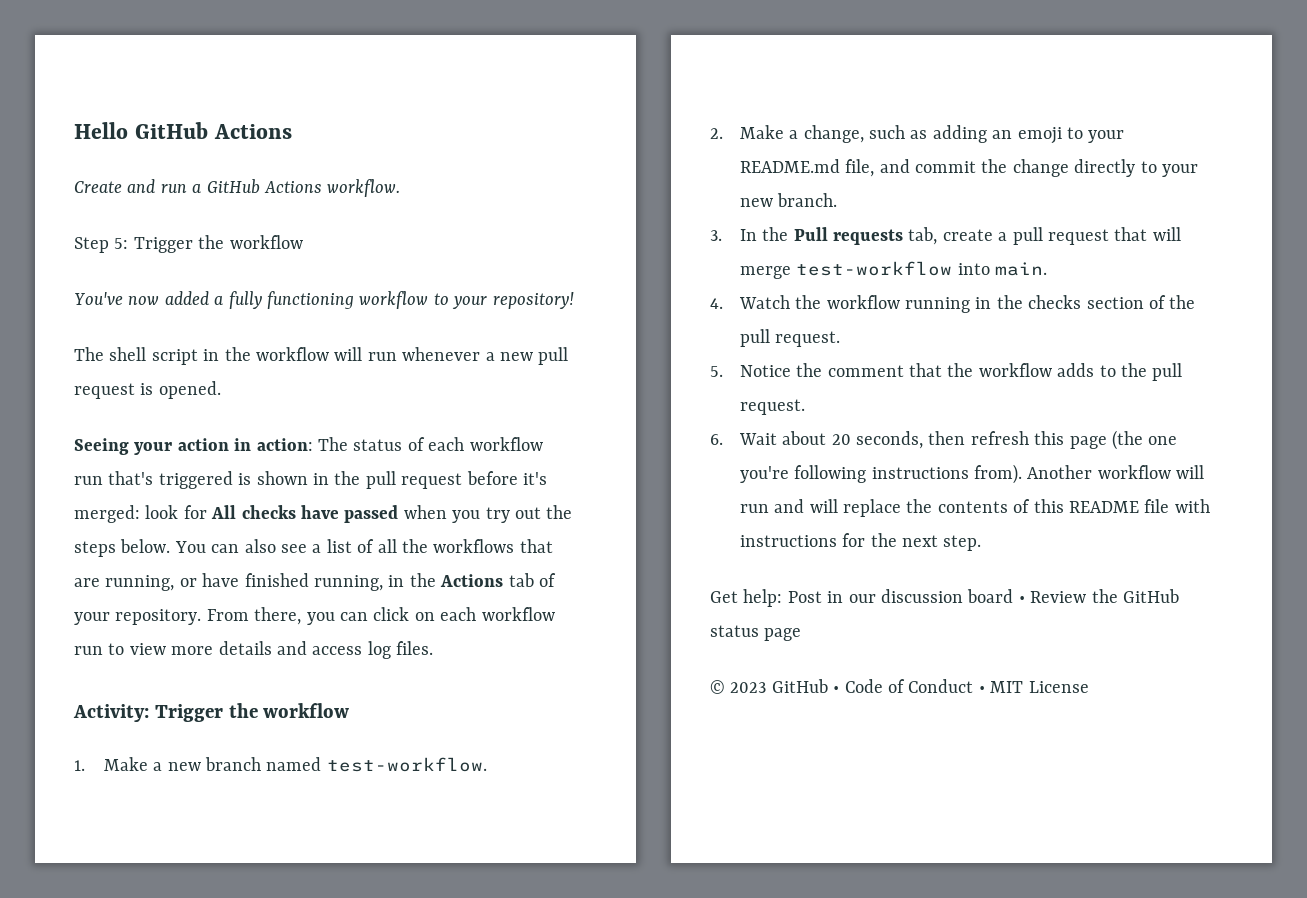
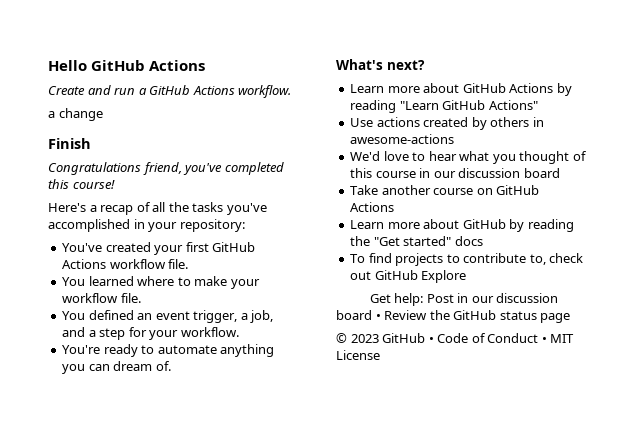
[74,235,303,253] [74,291,574,309] [74,347,569,365] [74,381,221,399] [74,437,543,455] [74,471,547,489] [74,505,573,523] [74,539,553,557] [74,573,556,591] [74,607,555,625] [74,641,434,659] [73,703,350,722] [74,757,487,772] [710,125,1125,144] [739,159,1198,177] [739,193,838,207] [710,227,1181,245] [739,261,1047,279] [710,295,1196,313] [739,329,841,347] [710,363,1183,381] [739,399,805,415] [710,430,1178,450] [739,464,1205,484] [739,499,1210,517] [739,533,982,551] Step 5: Trigger the workflow // You've now added a fully functioning workflow to your repository! // The shell script in the workflow will run whenever a new pull request is opened. // Seeing your action in action: The status of each workflow run that's triggered is shown in the pull request before it's merged: look for All checks have passed when you try out the steps below. You can also see a list of all the workflows that are running, or have finished running, in the Actions tab of your repository. From there, you can click on each workflow run to view more details and access log files. // Activity: Trigger the workflow // 1. Make a new branch named test-workflow. // 2. Make a change, such as adding an emoji to your README.md file, and commit the change directly to your new branch. // 3. In the Pull requests tab, create a pull request that will merge test-workflow into main. // 4. Watch the workflow running in the checks section of the pull request. // 5. Notice the comment that the workflow adds to the pull request. // 6. Wait about 20 seconds, then refresh this page (the one you're following instructions from). Another workflow will run and will replace the contents of this README file with instructions for the next step. -> [48,108,103,121] [48,138,91,149] [48,162,284,175] [48,179,115,189] [48,202,267,215] [48,219,245,232] [62,242,256,255] [62,259,189,269] [62,276,260,289] [62,293,141,303] [62,310,274,323] [62,327,239,340] [62,344,275,357] [62,361,171,374] [336,59,425,70] [350,83,572,96] [350,100,538,113] [350,117,544,130] [350,134,455,144] [350,151,587,164] [350,168,560,178] [350,185,540,195] [350,202,395,212] [350,219,574,232] [350,236,483,246] [350,253,584,266] [350,270,467,283] a change // Finish // Congratulations friend, you've completed this course! // Here's a recap of all the tasks you've accomplished in your repository: // You've created your first GitHub Actions workflow file. // You learned where to make your workflow file. // You defined an event trigger, a job, and a step for your workflow. // You're ready to automate anything you can dream of. // What's next? // Learn more about GitHub Actions by reading "Learn GitHub Actions" // Use actions created by others in awesome-actions // We'd love to hear what you thought of this course in our discussion board // Take another course on GitHub Actions // Learn more about GitHub by reading the "Get started" docs // To find projects to contribute to, check out GitHub Explore

